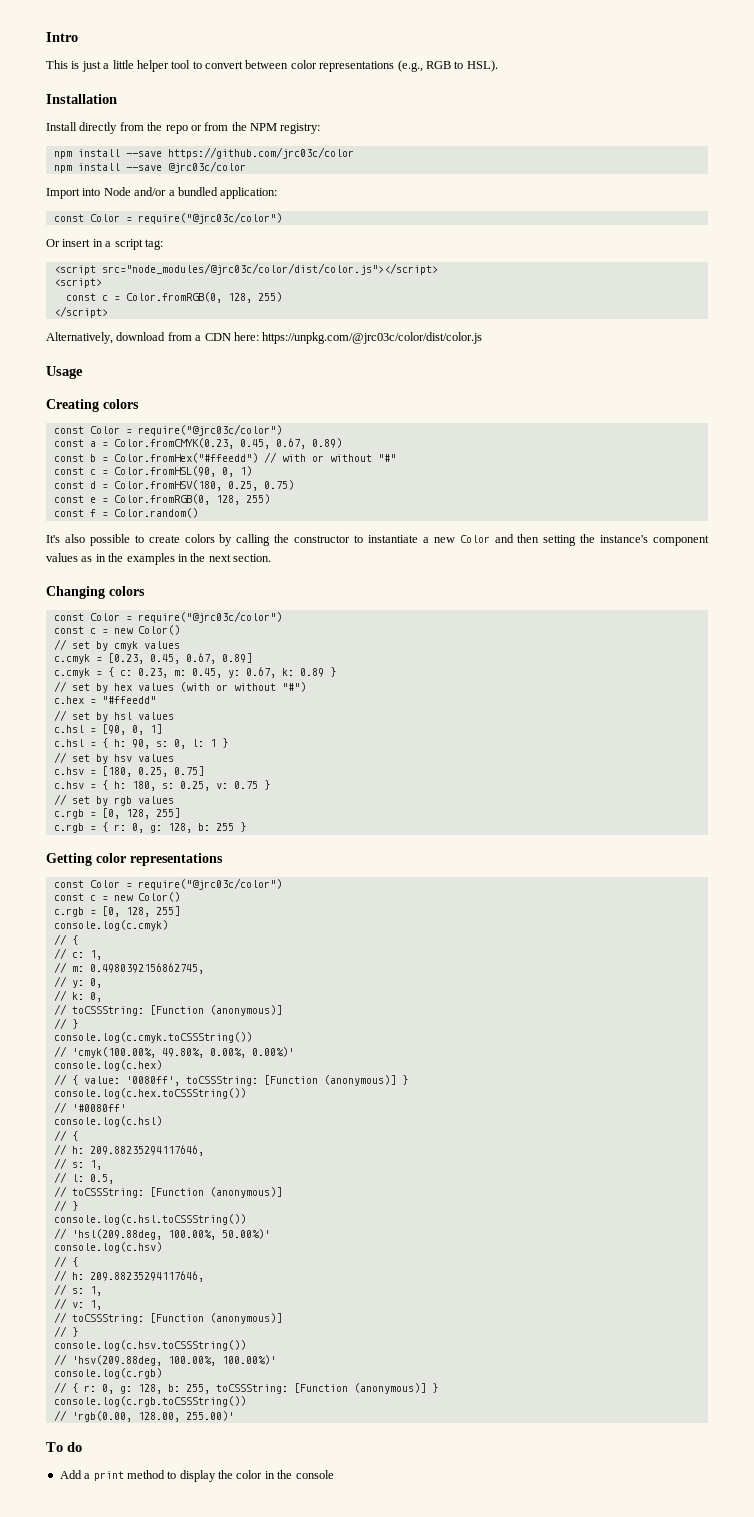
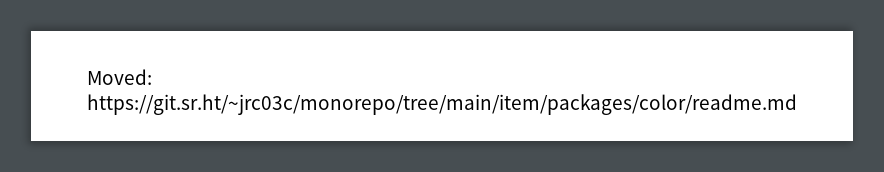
[46,32,78,42] [46,60,498,72] [46,94,117,104] [46,122,321,134] [53,147,354,159] [53,161,246,173] [46,187,278,199] [53,212,282,224] [46,239,163,250] [53,263,438,275] [53,278,102,288] [65,292,282,303] [53,306,108,318] [46,332,483,344] [46,366,83,379] [46,399,139,412] [53,424,282,436] [53,438,342,449] [53,452,396,463] [53,466,252,477] [53,480,294,491] [53,494,270,505] [53,508,198,518] [46,534,709,546] [46,553,271,565] [46,586,145,599] [53,611,282,623] [53,625,180,635] [53,639,180,651] [53,653,252,664] [53,667,336,678] [53,681,306,693] [53,696,156,704] [53,710,174,722] [53,724,162,735] [53,738,228,749] [53,752,174,764] [53,766,204,777] [53,780,270,791] [53,794,174,806] [53,808,180,819] [53,822,246,833] [46,853,223,866] [53,878,282,890] [53,892,180,902] [53,906,180,917] [53,920,168,931] [53,934,78,945] [53,948,102,960] [53,962,204,974] [53,976,102,988] [53,990,102,1002] [53,1004,282,1016] [53,1018,78,1029] [53,1032,252,1043] [53,1046,294,1058] [53,1060,162,1071] [53,1074,408,1086] [53,1088,246,1099] [53,1102,126,1113] [53,1116,162,1127] [53,1130,78,1141] [53,1144,204,1156] [53,1158,102,1170] [53,1172,114,1184] [53,1186,282,1198] [53,1200,78,1211] [53,1214,246,1225] [53,1228,270,1240] [53,1242,162,1253] [53,1256,78,1267] [53,1270,204,1282] [53,1284,102,1296] [53,1298,102,1310] [53,1312,282,1324] [53,1326,78,1337] [53,1340,246,1351] [53,1354,276,1366] [53,1368,162,1379] [53,1382,438,1394] [53,1396,246,1407] [53,1410,234,1422] [46,1442,82,1452] [59,1470,334,1482] Intro // This is just a little helper tool to convert between color representations (e.g., RGB to HSL). // Installation // Install directly from the repo or from the NPM registry: // npm install --save https://github.com/jrc03c/color // npm install --save @jrc03c/color // Import into Node and/or a bundled application: // const Color = require("@jrc03c/color") // Or insert in a script tag: // <script src="node_modules/@jrc03c/color/dist/color.js"></script> // <script> // const c = Color.fromRGB(0, 128, 255) // </script> // Alternatively, download from a CDN here: https://unpkg.com/@jrc03c/color/dist/color.js // Usage // Creating colors // const Color = require("@jrc03c/color") // const a = Color.fromCMYK(0.23, 0.45, 0.67, 0.89) // const b = Color.fromHex("#ffeedd") // with or without "#" // const c = Color.fromHSL(90, 0, 1) // const d = Color.fromHSV(180, 0.25, 0.75) // const e = Color.fromRGB(0, 128, 255) // const f = Color.random() // It's also possible to create colors by calling the constructor to instantiate a new Color and then setting the instance's component values as in the examples in the next section. // Changing colors // const Color = require("@jrc03c/color") // const c = new Color() // // set by cmyk values // c.cmyk = [0.23, 0.45, 0.67, 0.89] // c.cmyk = { c: 0.23, m: 0.45, y: 0.67, k: 0.89 } // // set by hex values (with or without "#") // c.hex = "#ffeedd" // // set by hsl values // c.hsl = [90, 0, 1] // c.hsl = { h: 90, s: 0, l: 1 } // // set by hsv values // c.hsv = [180, 0.25, 0.75] // c.hsv = { h: 180, s: 0.25, v: 0.75 } // // set by rgb values // c.rgb = [0, 128, 255] // c.rgb = { r: 0, g: 128, b: 255 } // Getting color representations // const Color = require("@jrc03c/color") // const c = new Color() // c.rgb = [0, 128, 255] // console.log(c.cmyk) // // { // // c: 1, // // m: 0.4980392156862745, // // y: 0, // // k: 0, // // toCSSString: [Function (anonymous)] // // } // console.log(c.cmyk.toCSSString()) // // 'cmyk(100.00%, 49.80%, 0.00%, 0.00%)' // console.log(c.hex) // // { value: '0080ff', toCSSString: [Function (anonymous)] } // console.log(c.hex.toCSSString()) // // '#0080ff' // console.log(c.hsl) // // { // // h: 209.88235294117646, // // s: 1, // // l: 0.5, // // toCSSString: [Function (anonymous)] // // } // console.log(c.hsl.toCSSString()) // // 'hsl(209.88deg, 100.00%, 50.00%)' // console.log(c.hsv) // // { // // h: 209.88235294117646, // // s: 1, // // v: 1, // // toCSSString: [Function (anonymous)] // // } // console.log(c.hsv.toCSSString()) // // 'hsv(209.88deg, 100.00%, 100.00%)' // console.log(c.rgb) // // { r: 0, g: 128, b: 255, toCSSString: [Function (anonymous)] } // console.log(c.rgb.toCSSString()) // // 'rgb(0.00, 128.00, 255.00)' // To do // Add a print method to display the color in the console -> [87,69,152,85] [87,94,797,115] Moved: https://git.sr.ht/~jrc03c/monorepo/tree/main/item/packages/color/readme.md

